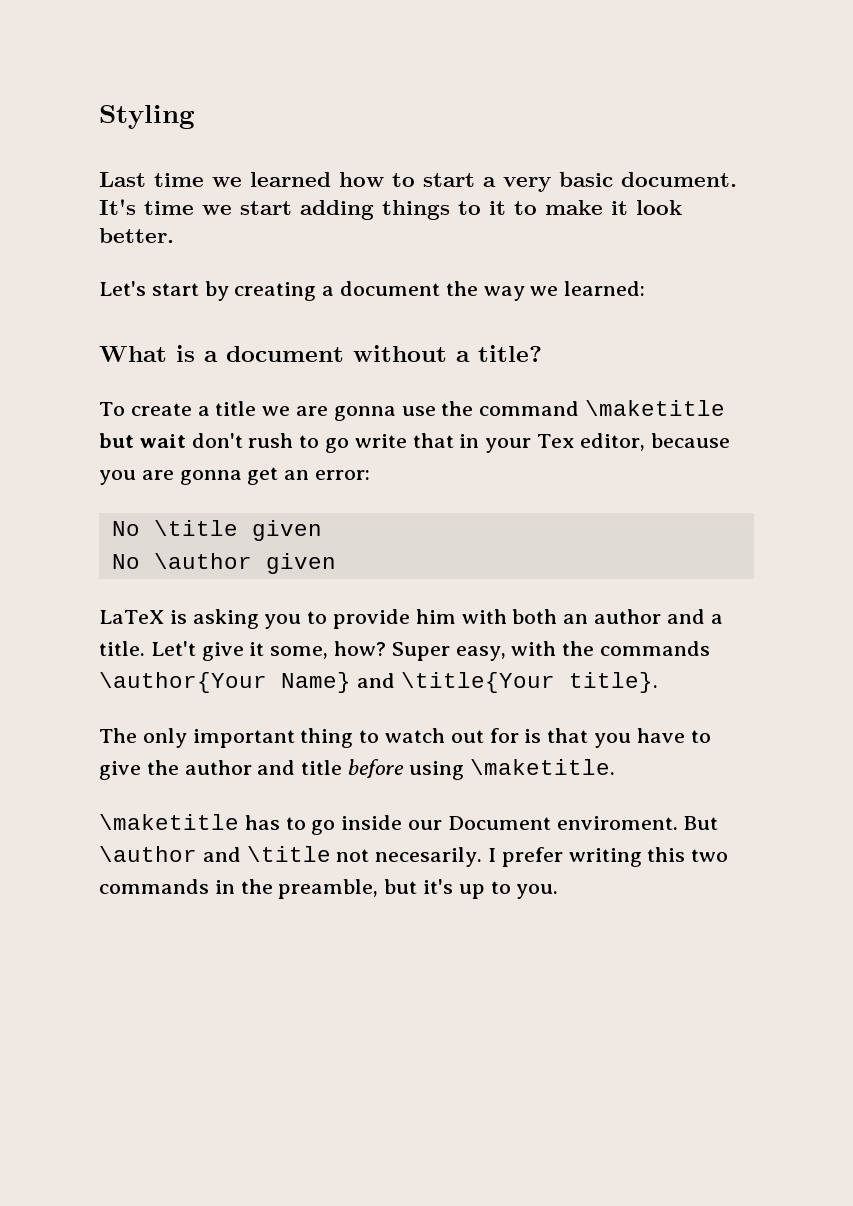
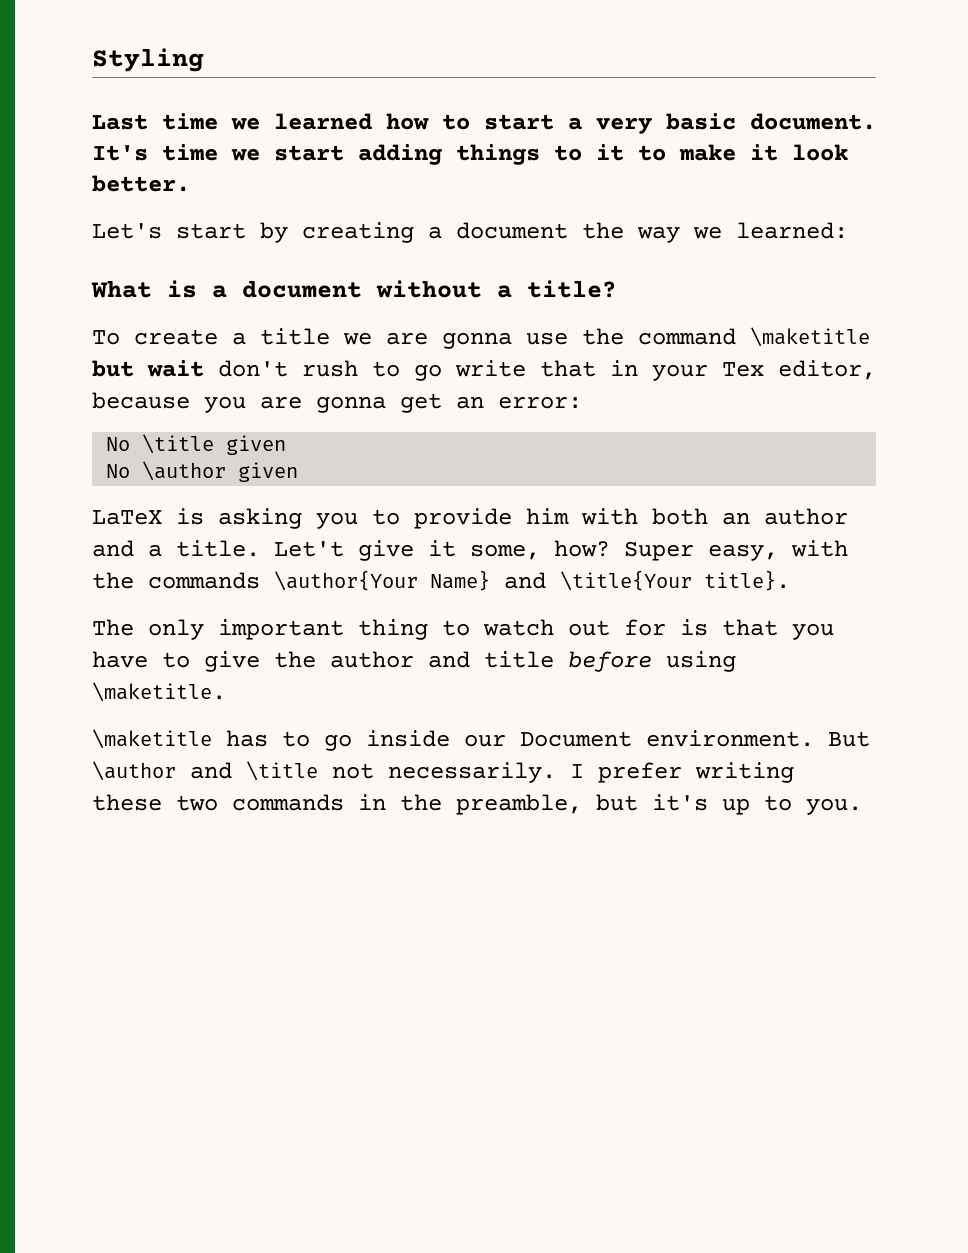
[556,816,678,830] enviroment. -> [646,730,814,747] environment.
[375,847,483,867] necesarily. -> [388,762,556,783] necessarily.
[647,847,686,862] this -> [92,794,162,811] these

